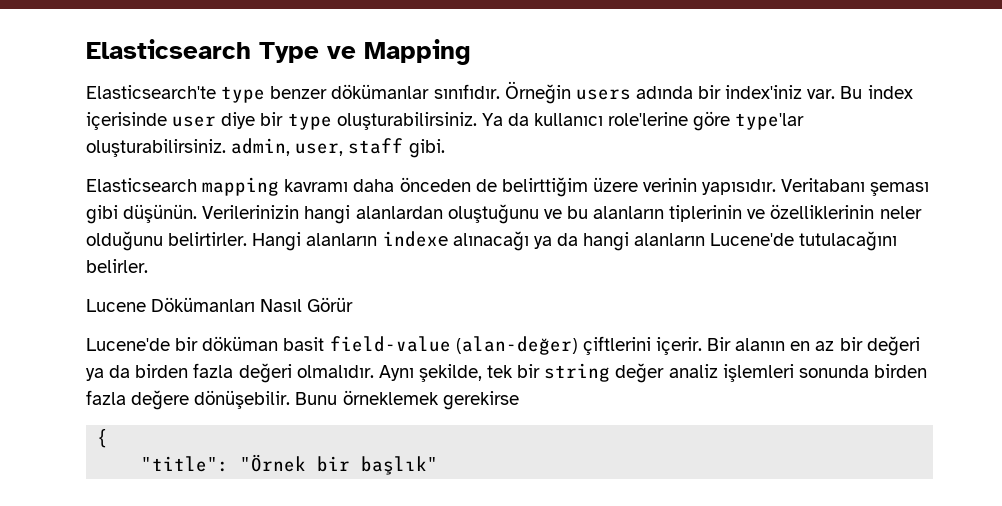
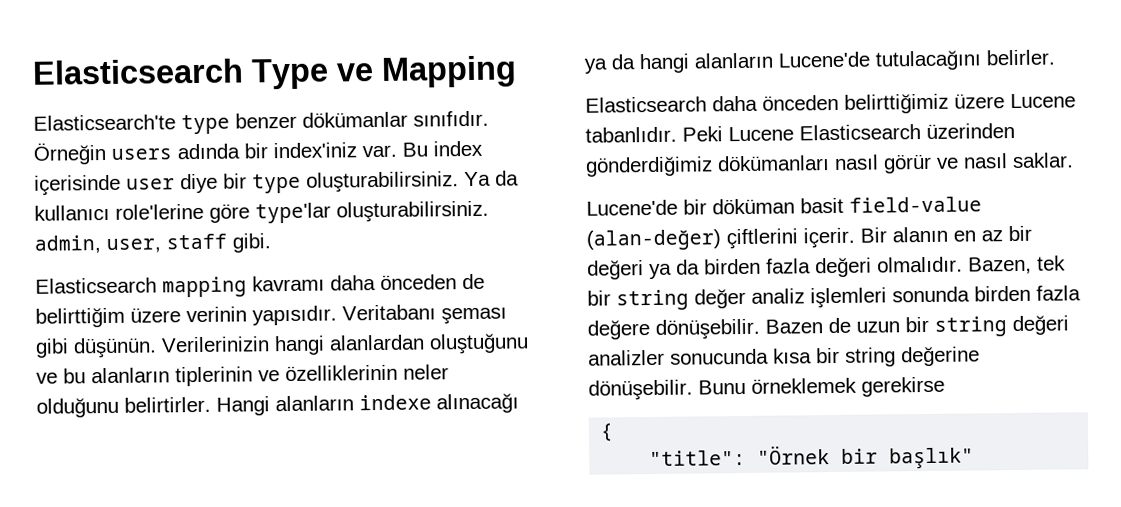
[86,297,354,312] Lucene Dökümanları Nasıl Görür -> [585,93,1076,114] [585,122,1015,143] [585,152,1074,177] Elasticsearch daha önceden belirttiğimiz üzere Lucene tabanlıdır. Peki Lucene Elasticsearch üzerinden gönderdiğimiz dökümanları nasıl görür ve nasıl saklar.
[378,364,482,382] Aynı şekilde, -> [968,256,1032,275] Bazen,
(291, 399) none -> [765,315,1069,337] [588,346,980,367] [588,379,693,401] Bazen de uzun bir string değeri analizler sonucunda kısa bir string değerine dönüşebilir.

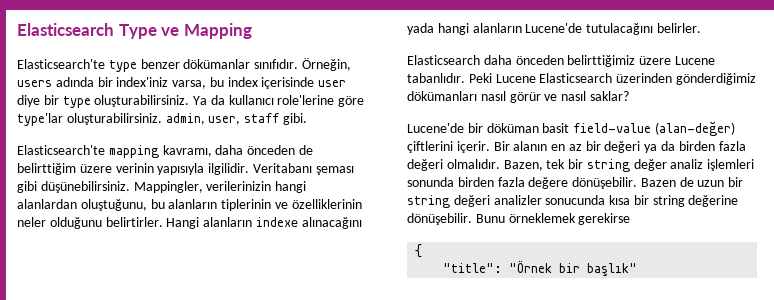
[33,141,106,165] Örneğin -> [301,58,351,71] Örneğin,
[362,142,428,158] var. Bu -> [172,77,224,89] varsa, bu
[35,275,325,298] Elasticsearch mapping kavramı -> [17,145,212,158] Elasticsearch'te mapping kavramı,
[252,305,337,326] yapısıdır. -> [157,163,250,175] yapısıyla ilgilidir.
[73,333,529,359] [36,372,58,384] düşünün. Verilerinizin hangi alanlardan oluştuğunu ve -> [40,181,307,193] [17,199,147,211] düşünebilirsiniz. Mappingler, verilerinizin hangi alanlardan oluştuğunu,
[436,393,519,414] [584,54,635,74] alınacağı ya da -> [301,217,362,229] [407,23,434,35] alınacağını yada
[1012,152,1074,169] saklar. -> [589,91,629,101] saklar?

